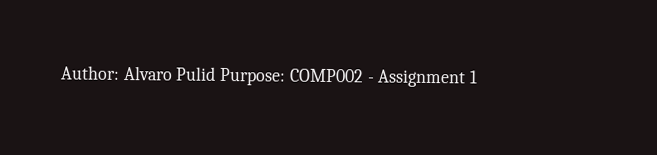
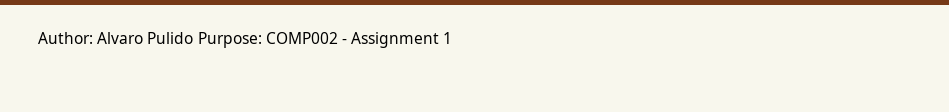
[175,66,217,81] Pulid -> [147,32,194,44] Pulido

